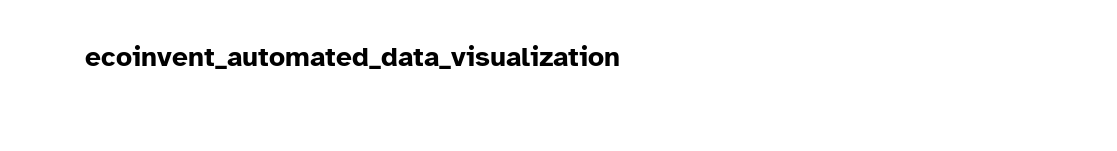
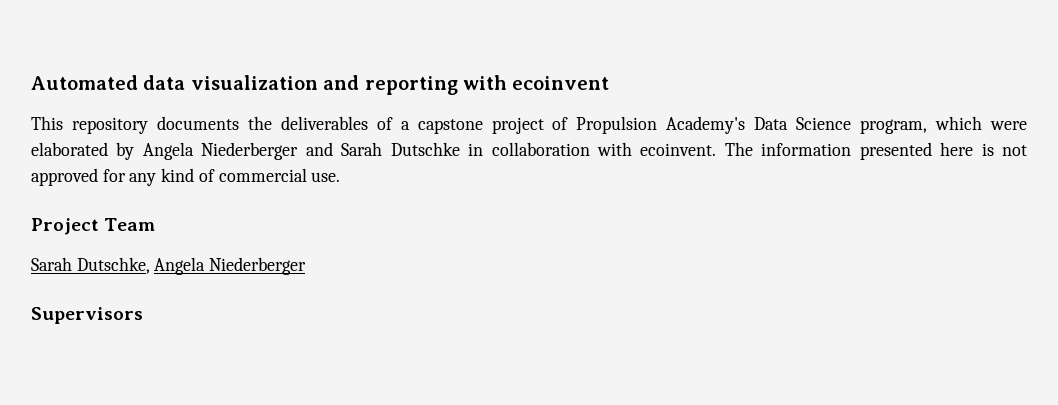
[85,45,620,69] ecoinvent_automated_data_visualization -> [31,75,610,95] [31,116,1027,134] [31,142,1027,160] [31,168,341,186] [31,218,156,235] [31,257,307,275] [31,307,143,324] Automated data visualization and reporting with ecoinvent // This repository documents the deliverables of a capstone project of Propulsion Academy's Data Science program, which were elaborated by Angela Niederberger and Sarah Dutschke in collaboration with ecoinvent. The information presented here is not approved for any kind of commercial use. // Project Team // Sarah Dutschke, Angela Niederberger // Supervisors

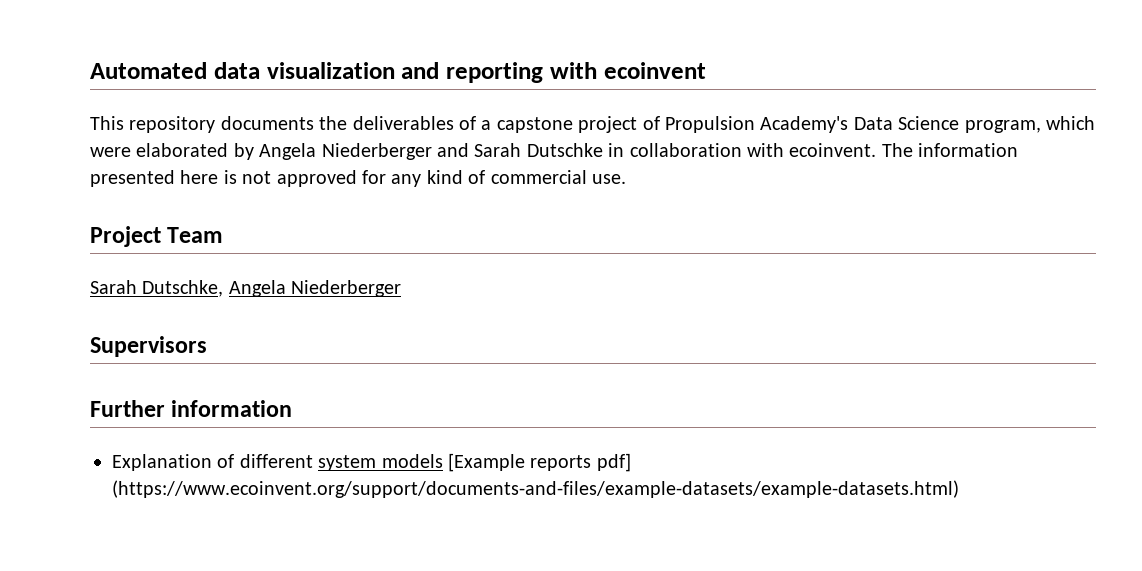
(143, 315) none -> [90,400,293,417] [112,453,631,472] [112,480,959,498] // Further information // Explanation of different system models [Example reports pdf] (https://www.ecoinvent.org/support/documents-and-files/example-datasets/example-datasets.html)

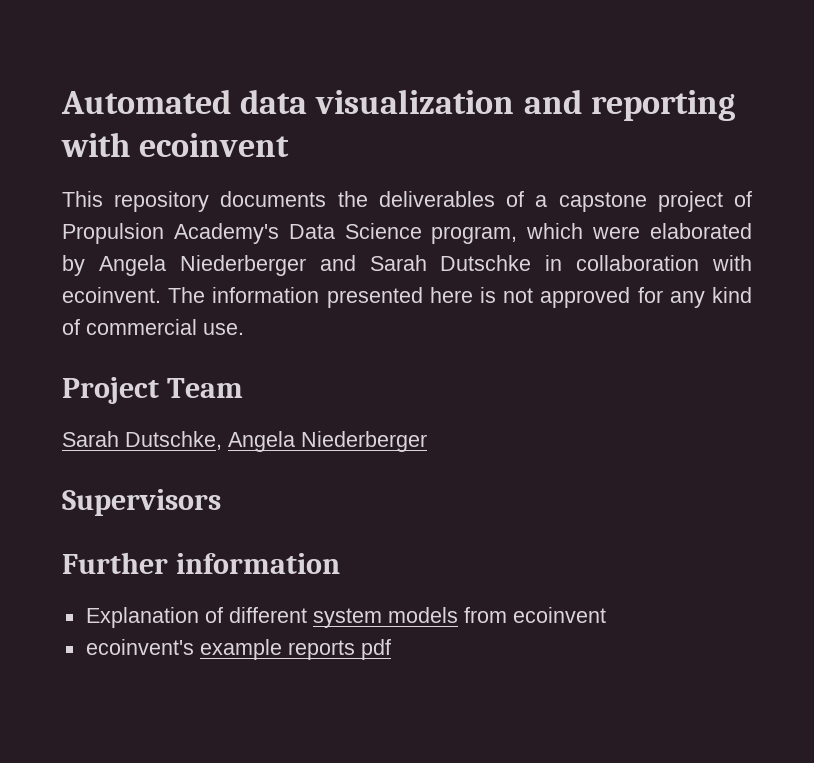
[448,453,631,472] [112,480,959,498] [Example reports pdf] (https://www.ecoinvent.org/support/documents-and-files/example-datasets/example-datasets.html) -> [463,607,606,623] [85,639,391,660] from ecoinvent // ecoinvent's example reports pdf

